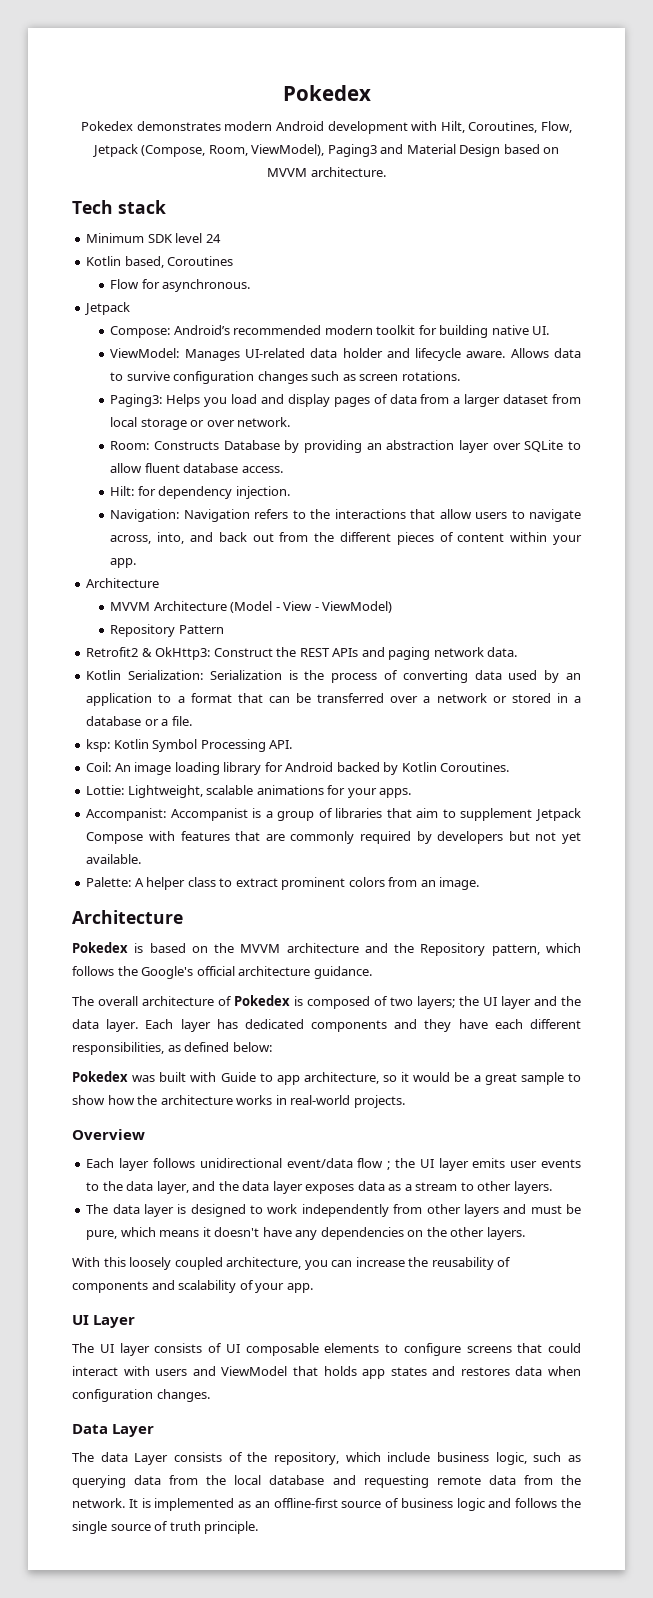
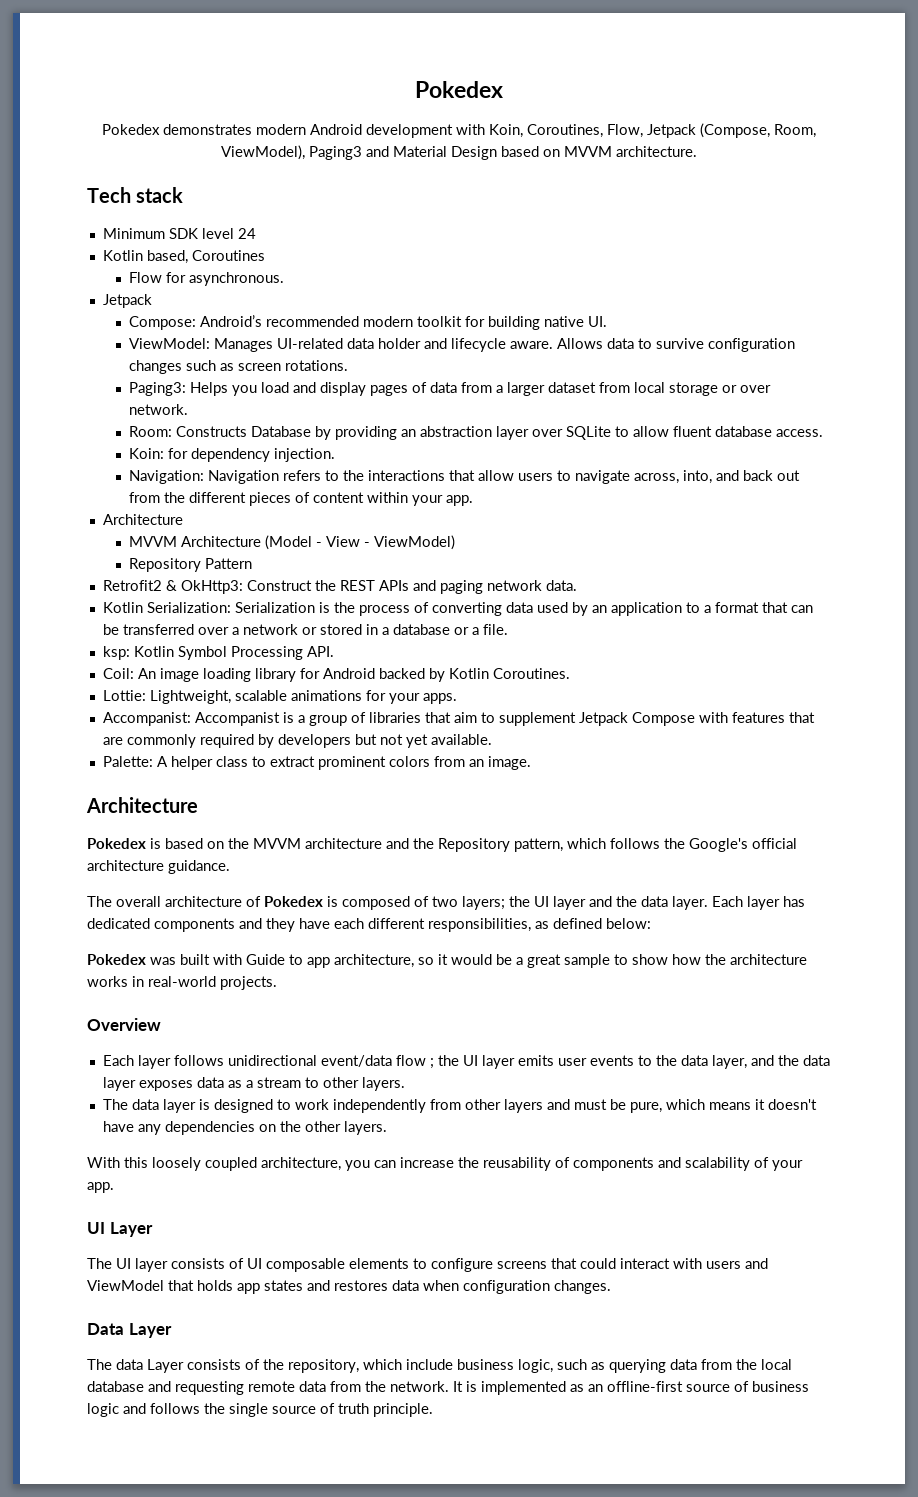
[440,121,465,133] Hilt, -> [489,124,523,138] Koin,
[110,486,135,496] Hilt: -> [128,448,164,459] Koin:

